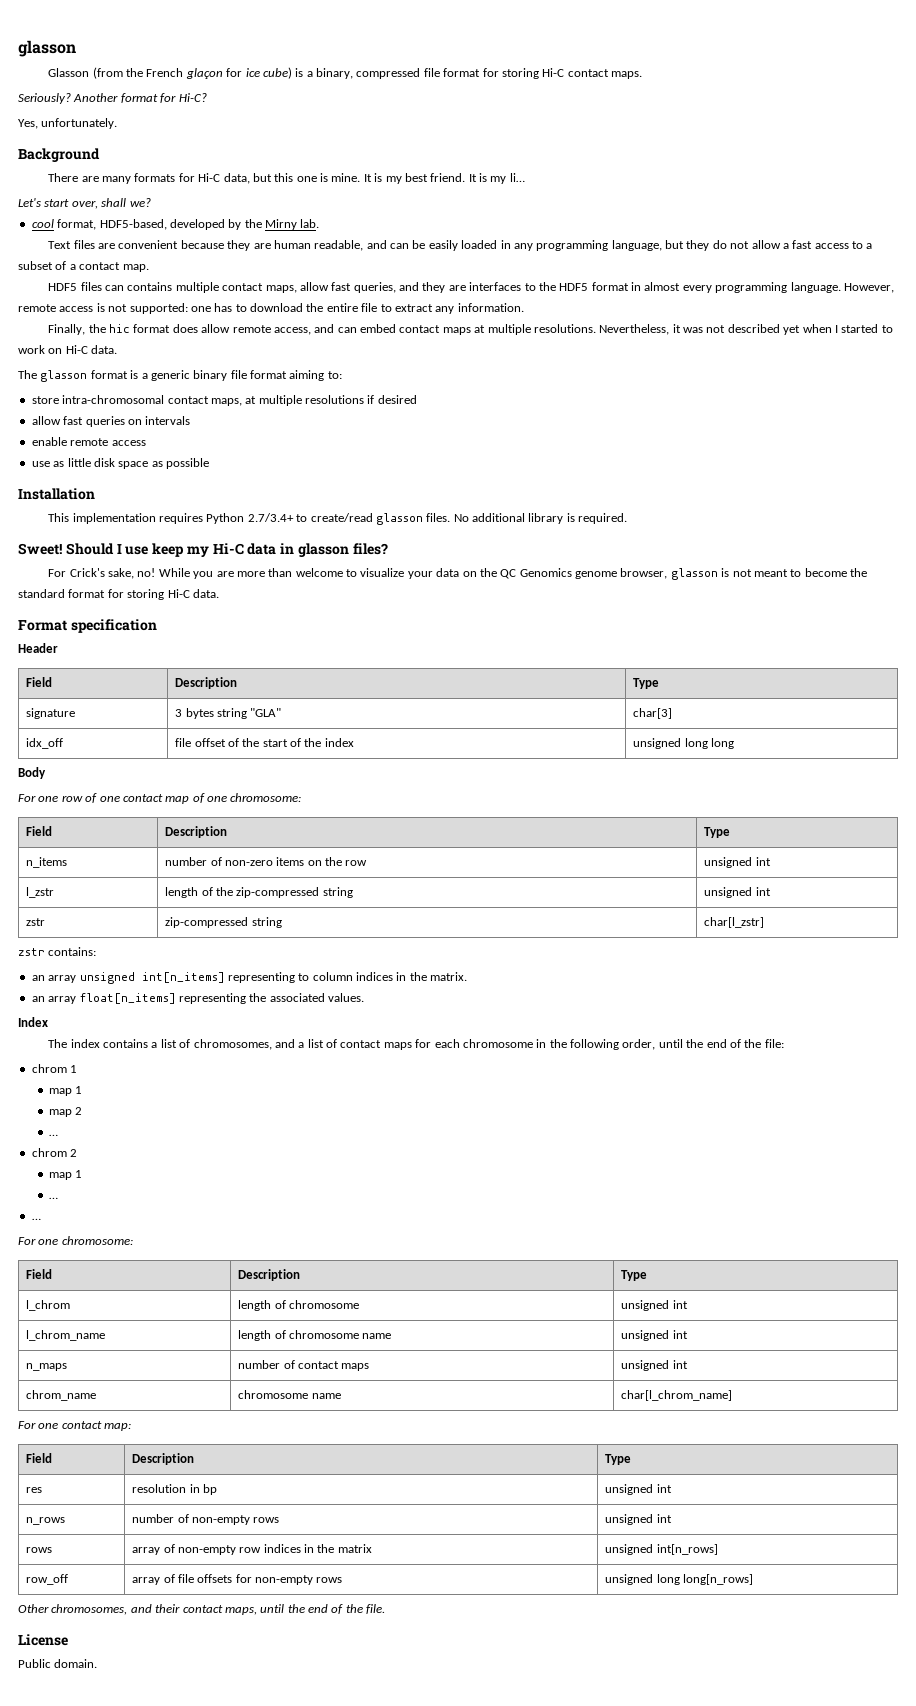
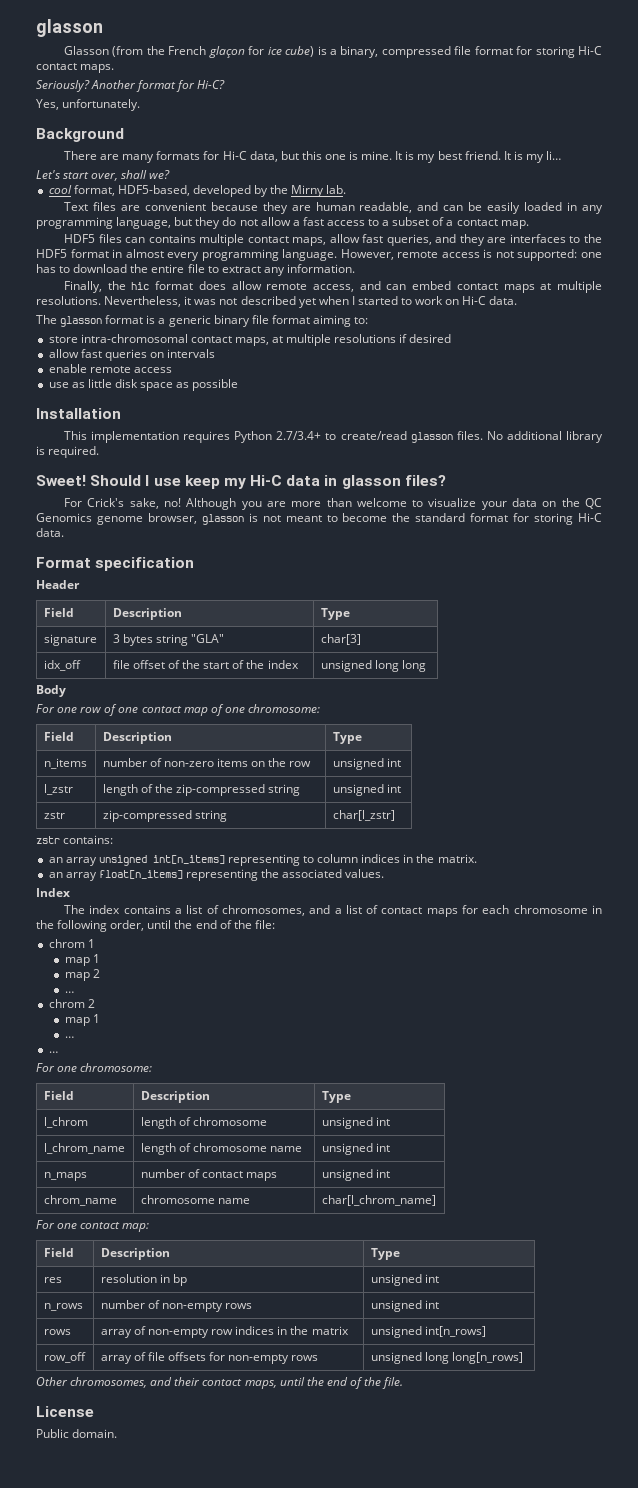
[158,568,190,577] While -> [186,498,237,510] Although

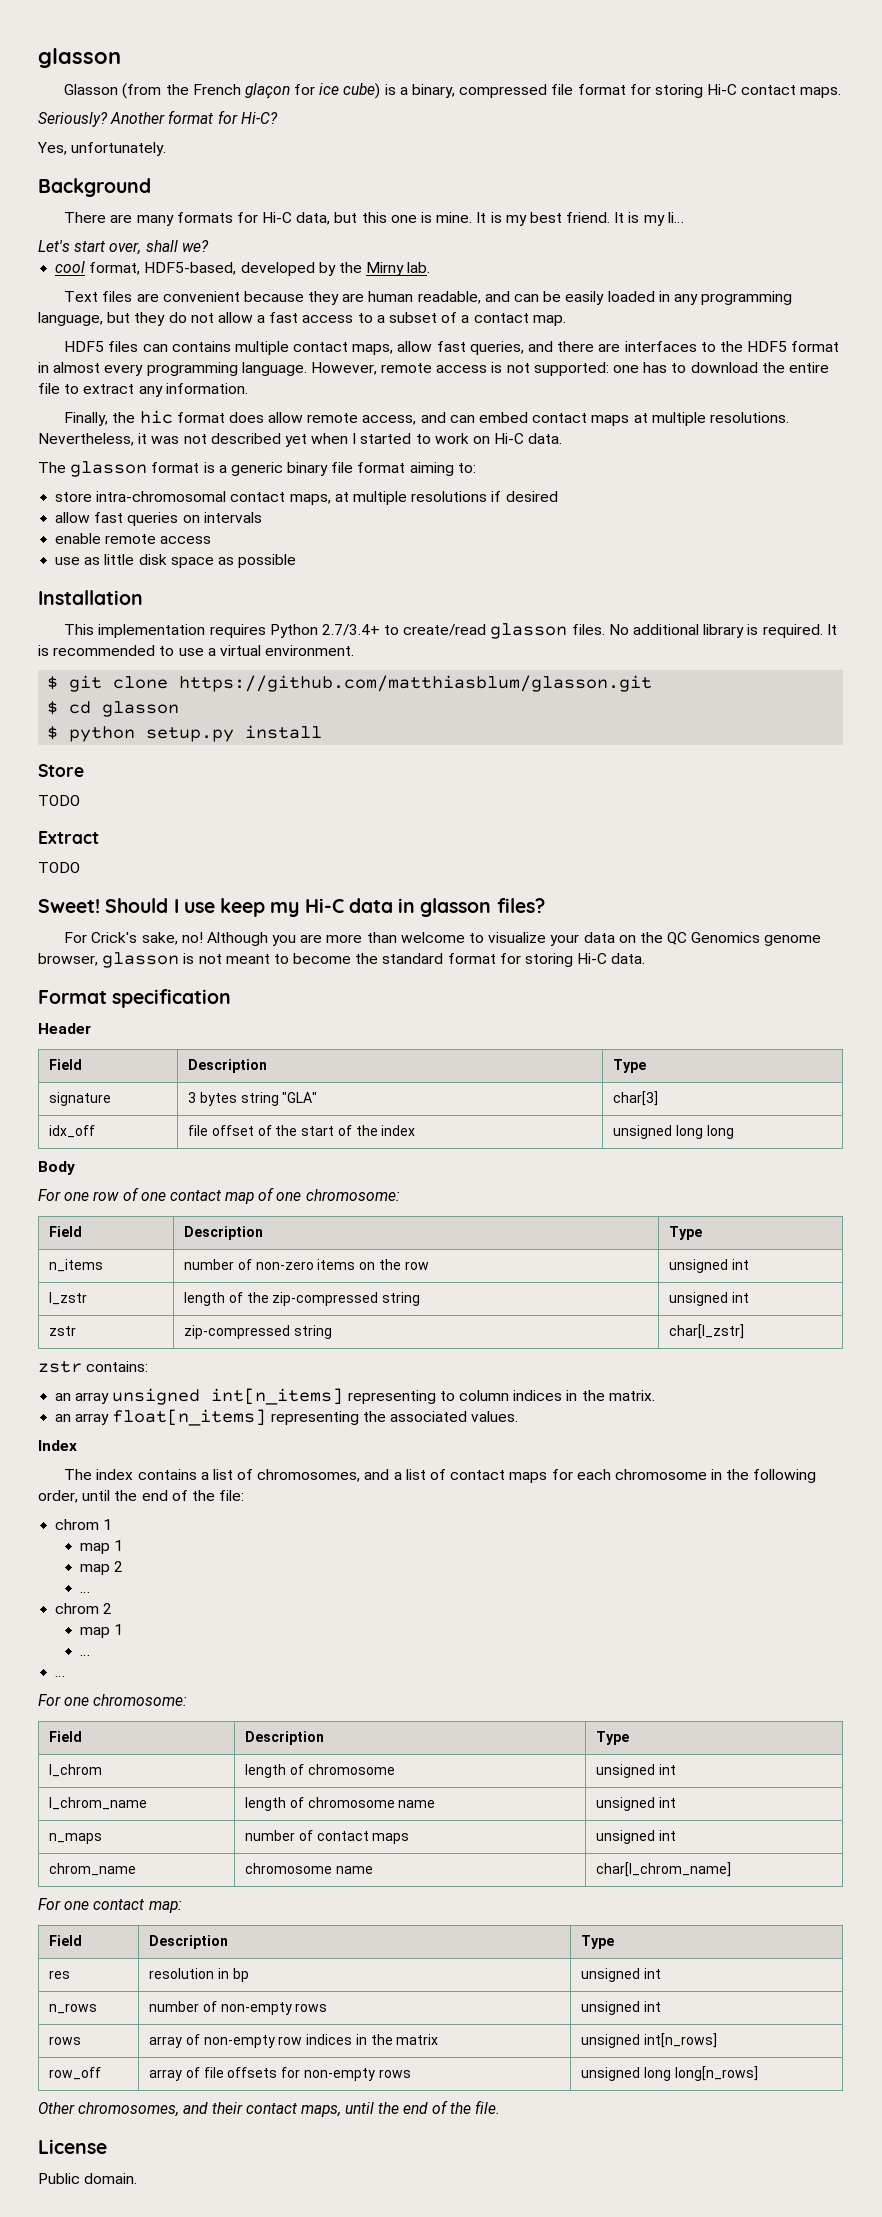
[459,234,485,246] they -> [557,341,595,352] there
(100, 452) none -> [826,624,837,635] [38,645,355,656] [47,675,653,692] [47,701,180,717] [47,725,323,742] [38,764,84,777] [38,795,80,806] [38,831,99,844] [38,862,80,873] It is recommended to use a virtual environment. // $ git clone https://github.com/matthiasblum/glasson.git // $ cd glasson // $ python setup.py install // Store // TODO // Extract // TODO

